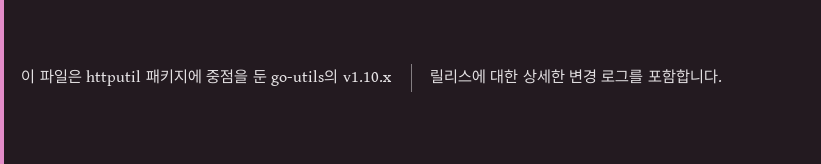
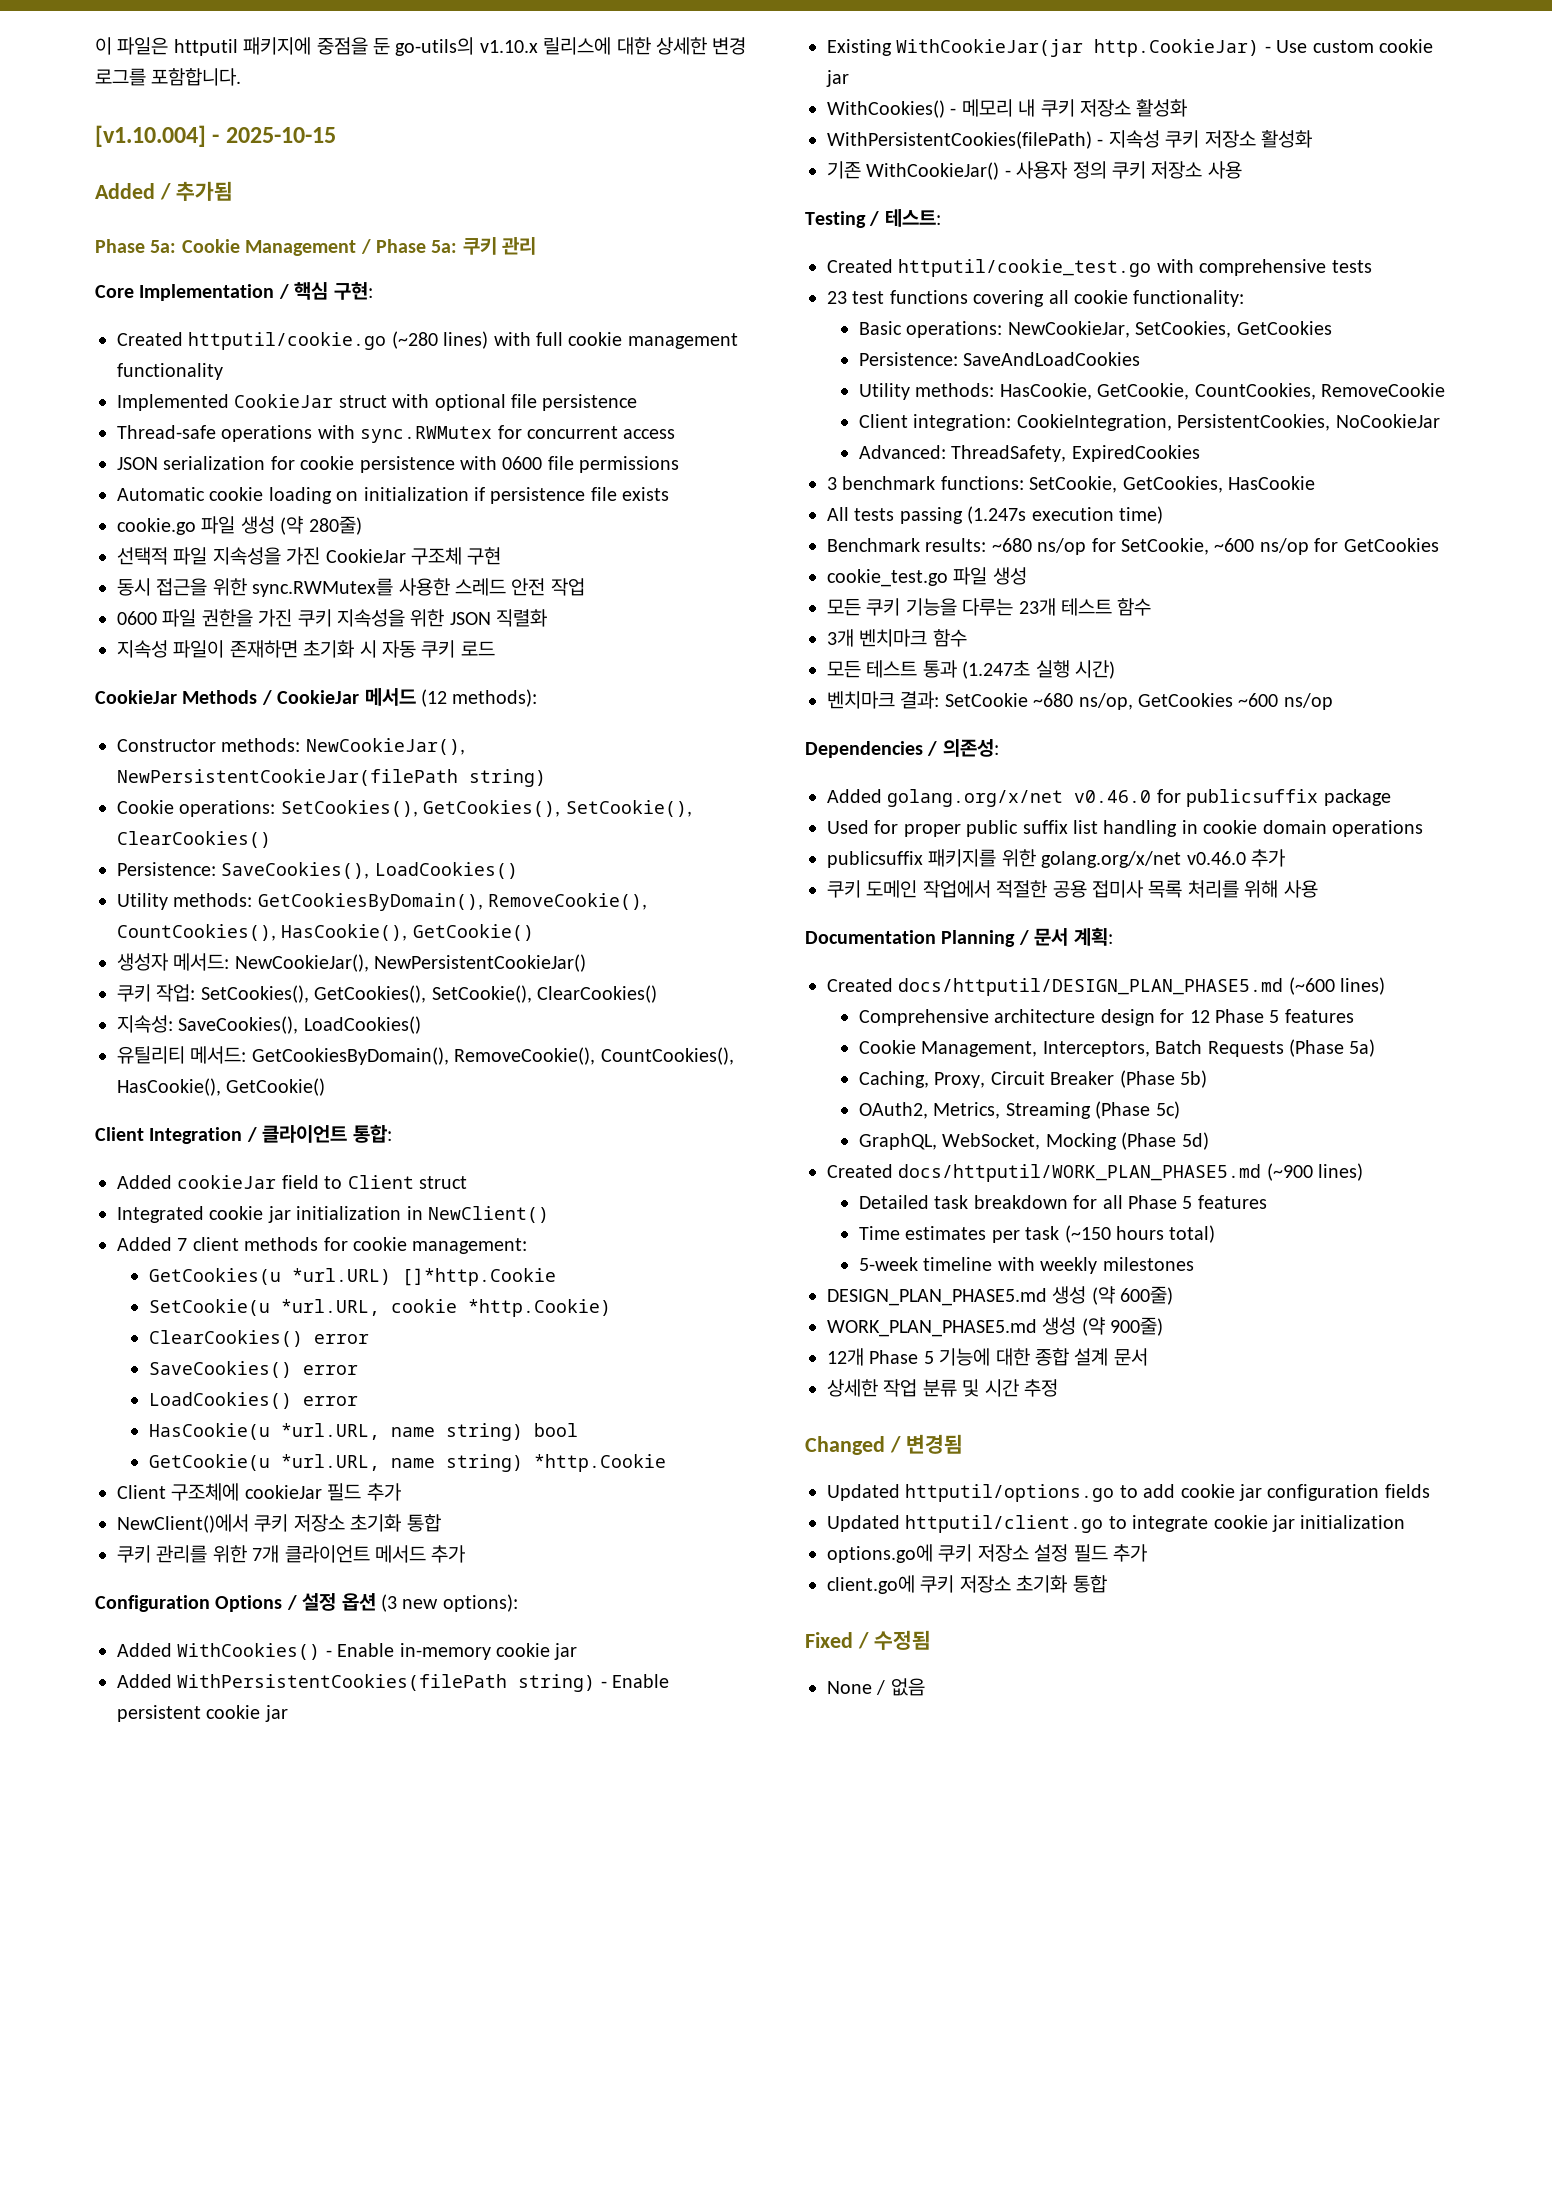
(722, 76) none -> [95,125,336,147] [95,181,233,201] [95,237,537,256] [95,282,373,301] [117,331,738,350] [117,363,223,380] [117,394,638,411] [117,425,676,443] [117,456,680,473] [117,487,670,504] [117,516,362,535] [117,547,502,565] [117,578,585,597] [117,609,548,627] [117,640,495,658] [95,688,538,707] [117,738,465,755] [117,769,546,787] [117,800,692,817] [117,831,271,848] [117,862,518,879] [117,893,648,911] [117,924,534,941] [117,953,587,972] [117,984,657,1003] [117,1015,421,1034] [117,1046,734,1065] [117,1078,326,1096] [95,1124,392,1144] [117,1175,467,1189] [117,1206,549,1223] [117,1237,528,1254] [148,1268,556,1286] [148,1299,611,1317] [148,1330,369,1347] [148,1361,358,1378] [148,1392,358,1409] [148,1423,578,1441] [148,1454,666,1472] [117,1483,401,1501] [117,1514,441,1533] [117,1545,466,1563] [95,1593,518,1612] [117,1643,578,1660] [117,1674,670,1692] [117,1705,288,1722] [827,39,1433,57] [826,70,849,87] [827,99,1188,118] [827,130,1312,149] [827,161,1242,180] [805,209,941,228] [827,259,1372,277] [827,290,1245,307] [858,321,1332,338] [858,352,1141,366] [858,383,1445,400] [858,414,1440,431] [858,445,1200,462] [827,476,1315,493] [827,506,1163,524] [827,538,1439,555] [827,567,1027,587] [827,598,1152,616] [827,629,967,647] [827,660,1115,679] [827,691,1333,710] [805,739,999,758] [827,789,1391,807] [827,820,1423,837] [827,849,1285,868] [827,880,1318,898] [805,927,1113,947] [827,977,1386,996] [858,1009,1354,1026] [858,1039,1376,1057] [858,1070,1207,1088] [858,1101,1180,1119] [858,1132,1209,1150] [827,1163,1364,1182] [858,1195,1267,1209] [858,1225,1216,1243] [858,1257,1194,1274] [827,1286,1174,1306] [827,1317,1164,1337] [827,1348,1148,1366] [827,1379,1058,1397] [805,1434,963,1455] [827,1484,1430,1502] [827,1515,1406,1533] [827,1544,1147,1563] [827,1575,1107,1594] [805,1630,931,1650] [827,1678,925,1696] // [v1.10.004] - 2025-10-15 // Added / 추가됨 // Phase 5a: Cookie Management / Phase 5a: 쿠키 관리 // Core Implementation / 핵심 구현: // Created httputil/cookie.go (~280 lines) with full cookie management functionality // Implemented CookieJar struct with optional file persistence // Thread-safe operations with sync.RWMutex for concurrent access // JSON serialization for cookie persistence with 0600 file permissions // Automatic cookie loading on initialization if persistence file exists // cookie.go 파일 생성 (약 280줄) // 선택적 파일 지속성을 가진 CookieJar 구조체 구현 // 동시 접근을 위한 sync.RWMutex를 사용한 스레드 안전 작업 // 0600 파일 권한을 가진 쿠키 지속성을 위한 JSON 직렬화 // 지속성 파일이 존재하면 초기화 시 자동 쿠키 로드 // CookieJar Methods / CookieJar 메서드 (12 methods): // Constructor methods: NewCookieJar(), NewPersistentCookieJar(filePath string) // Cookie operations: SetCookies(), GetCookies(), SetCookie(), ClearCookies() // Persistence: SaveCookies(), LoadCookies() // Utility methods: GetCookiesByDomain(), RemoveCookie(), CountCookies(), HasCookie(), GetCookie() // 생성자 메서드: NewCookieJar(), NewPersistentCookieJar() // 쿠키 작업: SetCookies(), GetCookies(), SetCookie(), ClearCookies() // 지속성: SaveCookies(), LoadCookies() // 유틸리티 메서드: GetCookiesByDomain(), RemoveCookie(), CountCookies(), HasCookie(), GetCookie() // Client Integration / 클라이언트 통합: // Added cookieJar field to Client struct // Integrated cookie jar initialization in NewClient() // Added 7 client methods for cookie management: // GetCookies(u *url.URL) []*http.Cookie // SetCookie(u *url.URL, cookie *http.Cookie) // ClearCookies() error // SaveCookies() error // LoadCookies() error // HasCookie(u *url.URL, name string) bool // GetCookie(u *url.URL, name string) *http.Cookie // Client 구조체에 cookieJar 필드 추가 // NewClient()에서 쿠키 저장소 초기화 통합 // 쿠키 관리를 위한 7개 클라이언트 메서드 추가 // Configuration Options / 설정 옵션 (3 new options): // Added WithCookies() - Enable in-memory cookie jar // Added WithPersistentCookies(filePath string) - Enable persistent cookie jar // Existing WithCookieJar(jar http.CookieJar) - Use custom cookie jar // WithCookies() - 메모리 내 쿠키 저장소 활성화 // WithPersistentCookies(filePath) - 지속성 쿠키 저장소 활성화 // 기존 WithCookieJar() - 사용자 정의 쿠키 저장소 사용 // Testing / 테스트: // Created httputil/cookie_test.go with comprehensive tests // 23 test functions covering all cookie functionality: // Basic operations: NewCookieJar, SetCookies, GetCookies // Persistence: SaveAndLoadCookies // Utility methods: HasCookie, GetCookie, CountCookies, RemoveCookie // Client integration: CookieIntegration, PersistentCookies, NoCookieJar // Advanced: ThreadSafety, ExpiredCookies // 3 benchmark functions: SetCookie, GetCookies, HasCookie // All tests passing (1.247s execution time) // Benchmark results: ~680 ns/op for SetCookie, ~600 ns/op for GetCookies // cookie_test.go 파일 생성 // 모든 쿠키 기능을 다루는 23개 테스트 함수 // 3개 벤치마크 함수 // 모든 테스트 통과 (1.247초 실행 시간) // 벤치마크 결과: SetCookie ~680 ns/op, GetCookies ~600 ns/op // Dependencies / 의존성: // Added golang.org/x/net v0.46.0 for publicsuffix package // Used for proper public suffix list handling in cookie domain operations // publicsuffix 패키지를 위한 golang.org/x/net v0.46.0 추가 // 쿠키 도메인 작업에서 적절한 공용 접미사 목록 처리를 위해 사용 // Documentation Planning / 문서 계획: // Created docs/httputil/DESIGN_PLAN_PHASE5.md (~600 lines) // Comprehensive architecture design for 12 Phase 5 features // Cookie Management, Interceptors, Batch Requests (Phase 5a) // Caching, Proxy, Circuit Breaker (Phase 5b) // OAuth2, Metrics, Streaming (Phase 5c) // GraphQL, WebSocket, Mocking (Phase 5d) // Created docs/httputil/WORK_PLAN_PHASE5.md (~900 lines) // Detailed task breakdown for all Phase 5 features // Time estimates per task (~150 hours total) // 5-week timeline with weekly milestones // DESIGN_PLAN_PHASE5.md 생성 (약 600줄) // WORK_PLAN_PHASE5.md 생성 (약 900줄) // 12개 Phase 5 기능에 대한 종합 설계 문서 // 상세한 작업 분류 및 시간 추정 // Changed / 변경됨 // Updated httputil/options.go to add cookie jar configuration fields // Updated httputil/client.go to integrate cookie jar initialization // options.go에 쿠키 저장소 설정 필드 추가 // client.go에 쿠키 저장소 초기화 통합 // Fixed / 수정됨 // None / 없음

